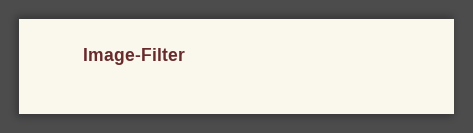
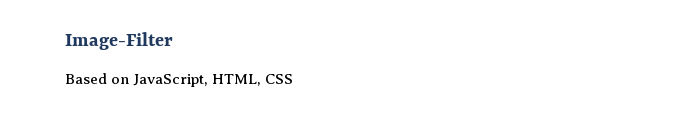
(185, 56) none -> [65,73,294,87] // Based on JavaScript, HTML, CSS

